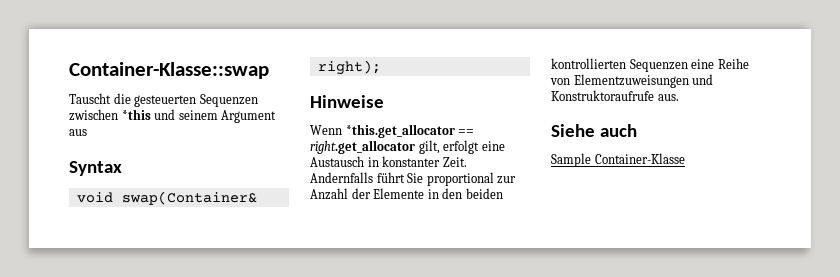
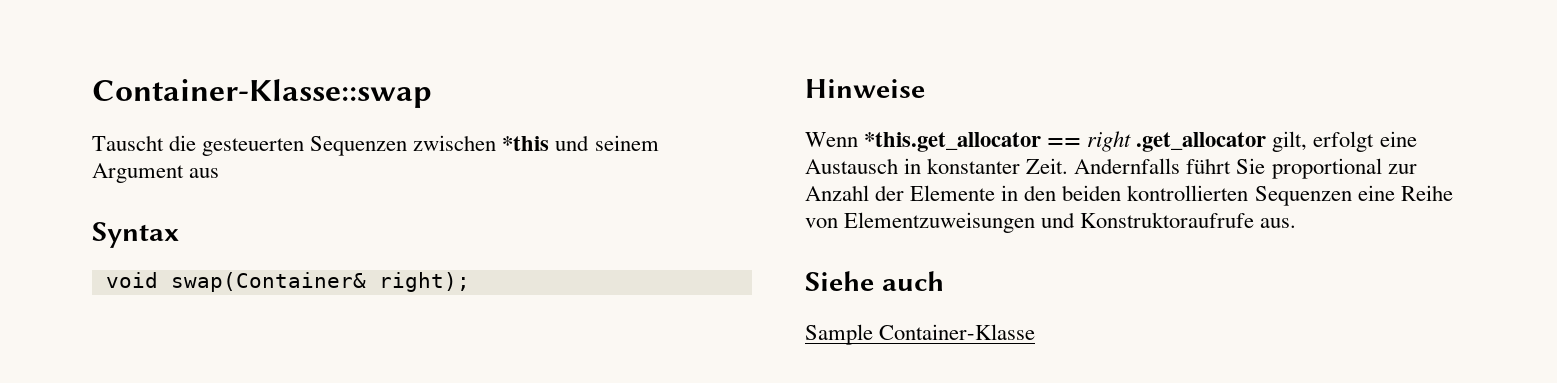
[310,140,415,154] right.get_allocator -> [1087,131,1267,152] right .get_allocator

